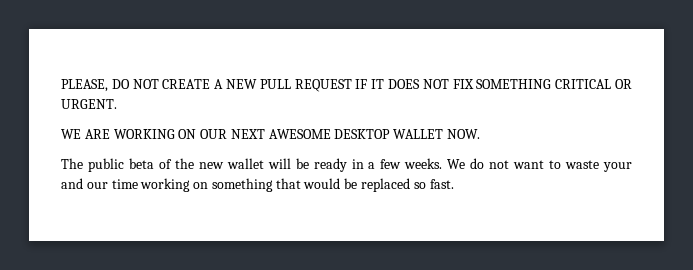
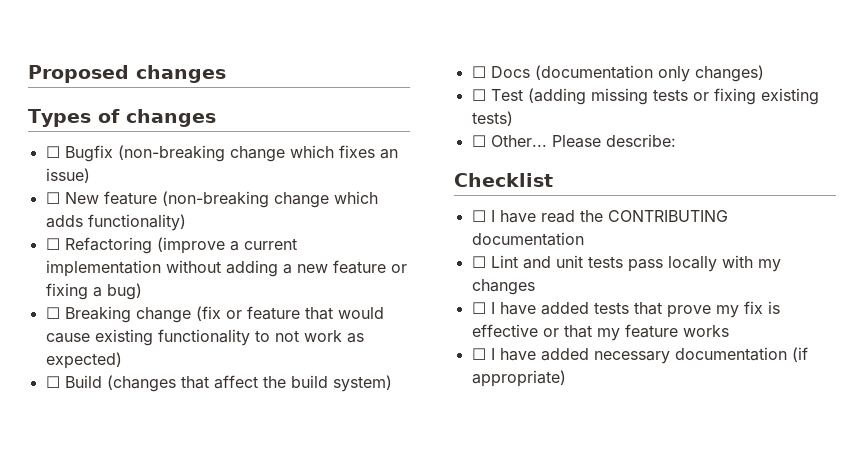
[61,79,632,92] [61,99,117,109] [61,129,481,139] [61,158,632,172] [61,178,454,192] PLEASE, DO NOT CREATE A NEW PULL REQUEST IF IT DOES NOT FIX SOMETHING CRITICAL OR URGENT. // WE ARE WORKING ON OUR NEXT AWESOME DESKTOP WALLET NOW. // The public beta of the new wallet will be ready in a few weeks. We do not want to waste your and our time working on something that would be replaced so fast. -> [28,65,226,83] [28,109,216,127] [45,145,398,162] [45,168,90,183] [45,191,378,208] [45,214,186,231] [45,237,297,254] [45,260,407,277] [45,283,142,300] [45,306,384,323] [45,329,364,346] [45,352,122,369] [45,375,392,392] [471,65,764,82] [471,88,819,105] [471,111,513,126] [471,134,676,148] [454,173,553,187] [471,210,728,223] [471,232,584,246] [471,255,781,272] [471,279,535,295] [471,301,780,318] [471,324,729,341] [471,347,808,364] [471,370,566,387] Proposed changes // Types of changes // ☐ Bugfix (non-breaking change which fixes an issue) // ☐ New feature (non-breaking change which adds functionality) // ☐ Refactoring (improve a current implementation without adding a new feature or fixing a bug) // ☐ Breaking change (fix or feature that would cause existing functionality to not work as expected) // ☐ Build (changes that affect the build system) // ☐ Docs (documentation only changes) // ☐ Test (adding missing tests or fixing existing tests) // ☐ Other... Please describe: // Checklist // ☐ I have read the CONTRIBUTING documentation // ☐ Lint and unit tests pass locally with my changes // ☐ I have added tests that prove my fix is effective or that my feature works // ☐ I have added necessary documentation (if appropriate)

